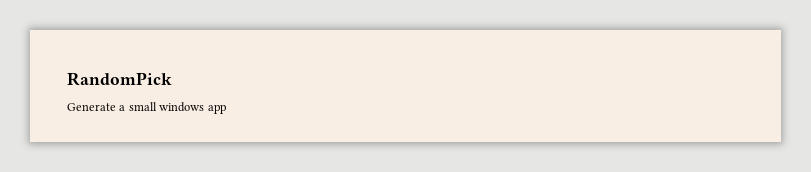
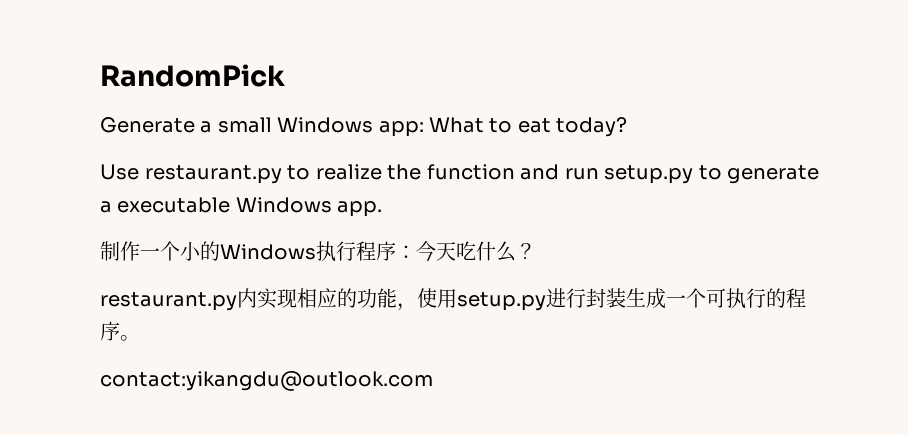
[159,102,226,114] windows app -> [277,117,628,137] [100,164,819,184] [100,197,383,217] [100,241,536,262] [100,288,806,311] [100,321,140,341] [100,371,433,391] Windows app: What to eat today? // Use restaurant.py to realize the function and run setup.py to generate a executable Windows app. // 制作一个小的Windows执行程序：今天吃什么？ // restaurant.py内实现相应的功能，使用setup.py进行封装生成一个可执行的程序。 // contact:yikangdu@outlook.com

